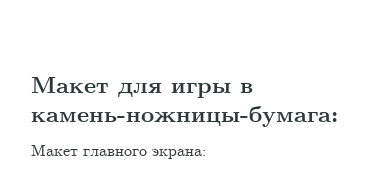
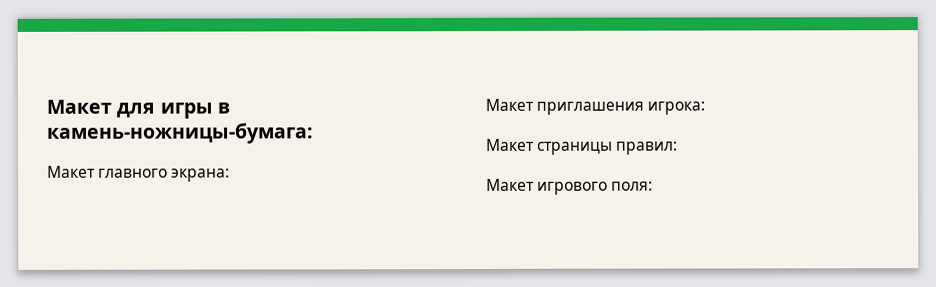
(206, 154) none -> [485,98,706,115] [485,138,679,155] [486,178,654,195] // Макет приглашения игрока: // Макет страницы правил: // Макет игрового поля:

